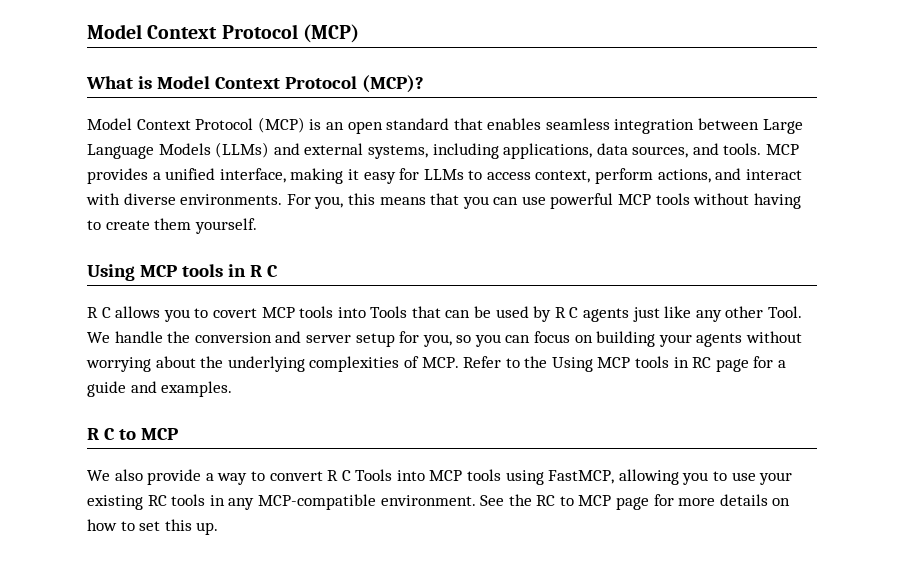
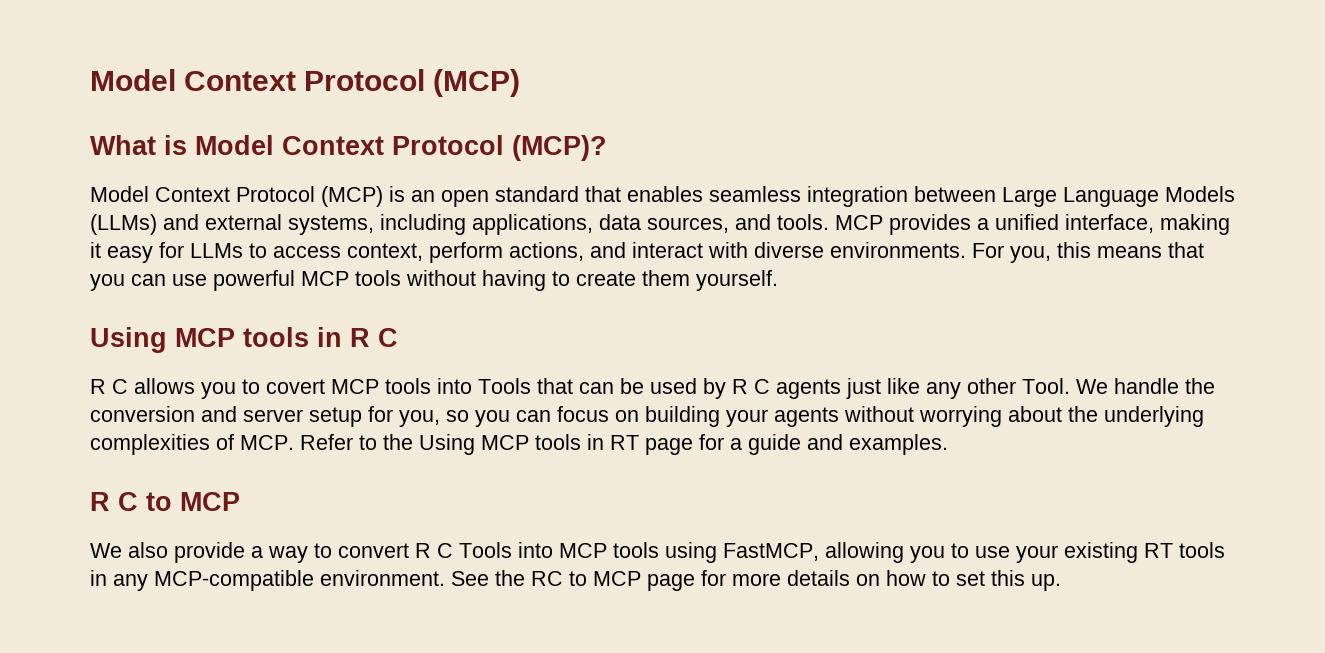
[692,357,712,368] RC -> [610,435,639,450] RT
[147,495,167,506] RC -> [1144,543,1173,558] RT

